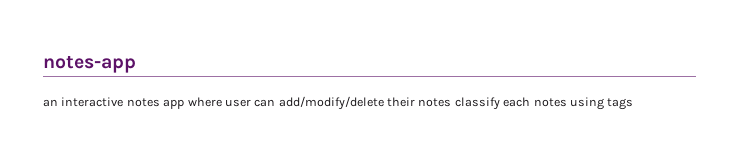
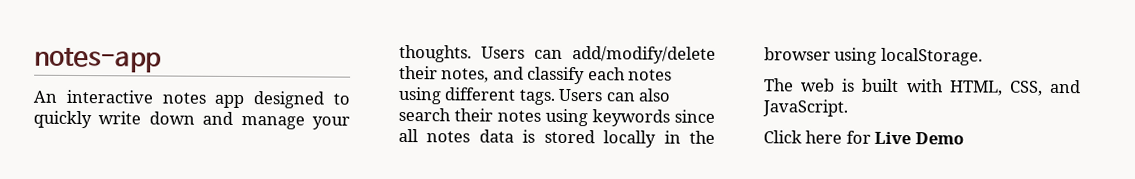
[43,99,58,107] an -> [33,90,57,103] An
[187,97,251,107] where user -> [253,91,351,109] [33,110,350,130] [399,44,525,63] designed to quickly write down and manage your thoughts. Users
[418,98,452,107] notes -> [441,66,524,83] notes, and
[607,98,634,110] tags -> [444,87,672,105] [398,107,715,127] [398,128,715,148] [764,47,983,66] [763,78,1081,96] [762,99,848,117] [763,130,964,145] different tags. Users can also search their notes using keywords since all notes data is stored locally in the browser using localStorage. // The web is built with HTML, CSS, and JavaScript. // Click here for Live Demo

